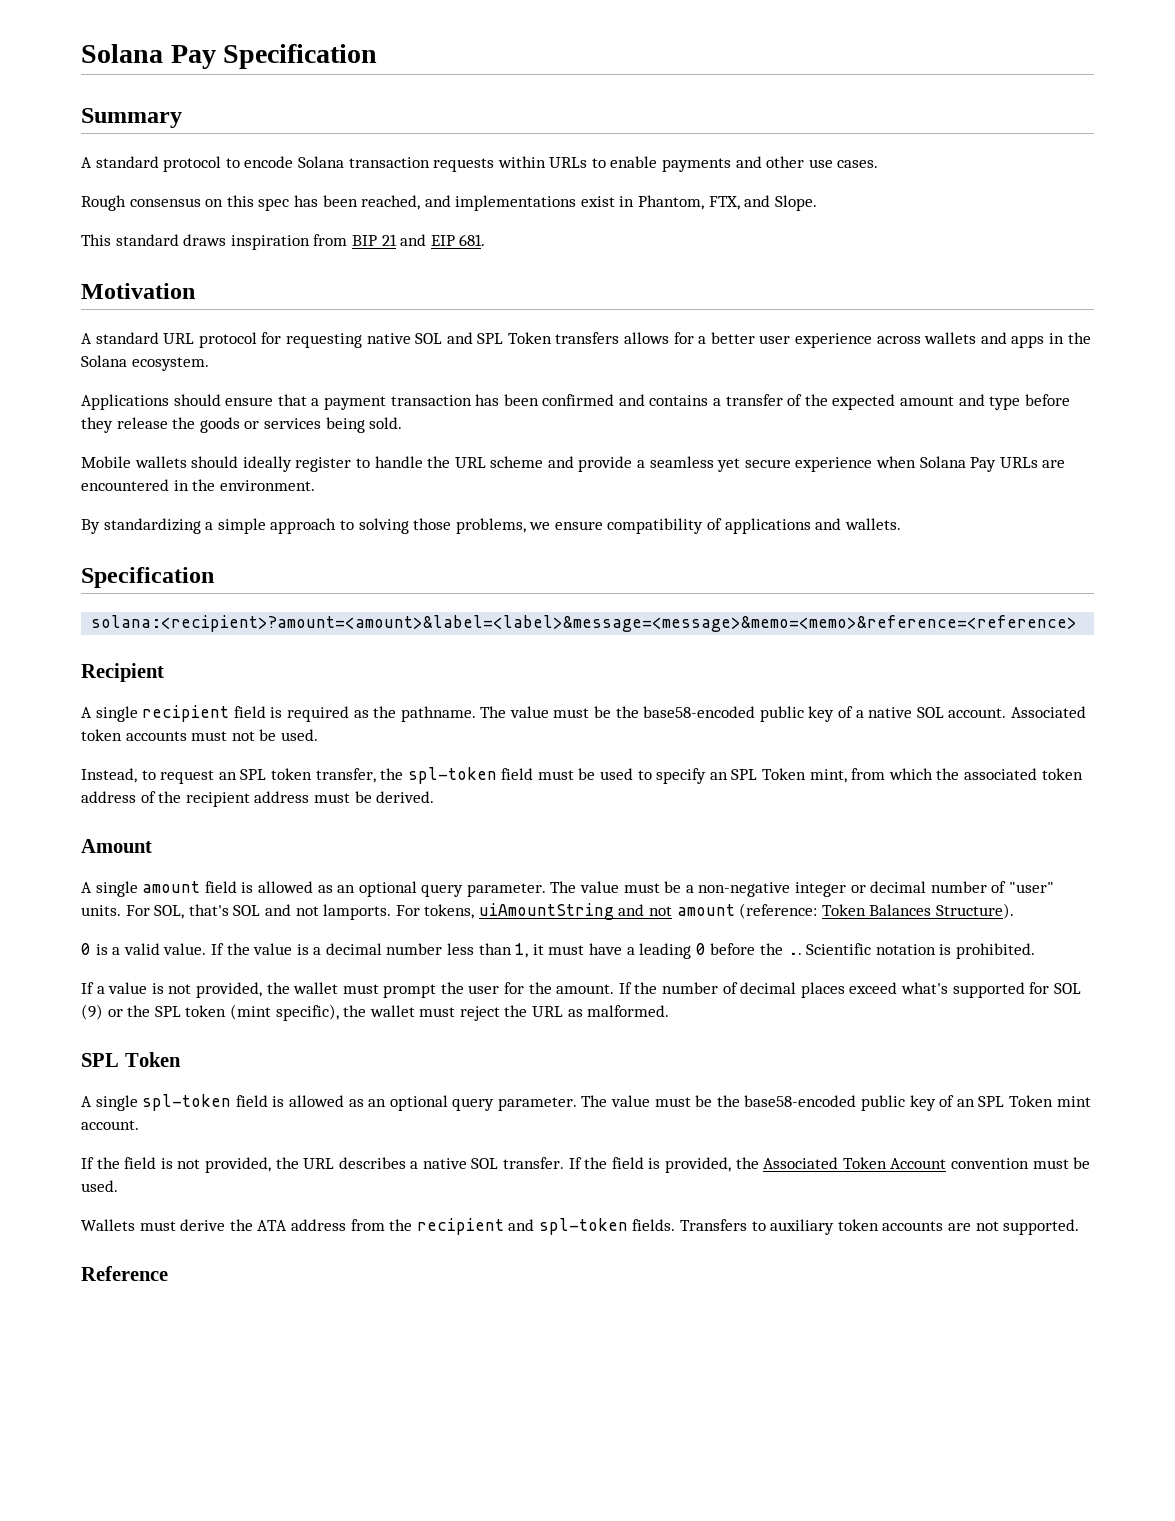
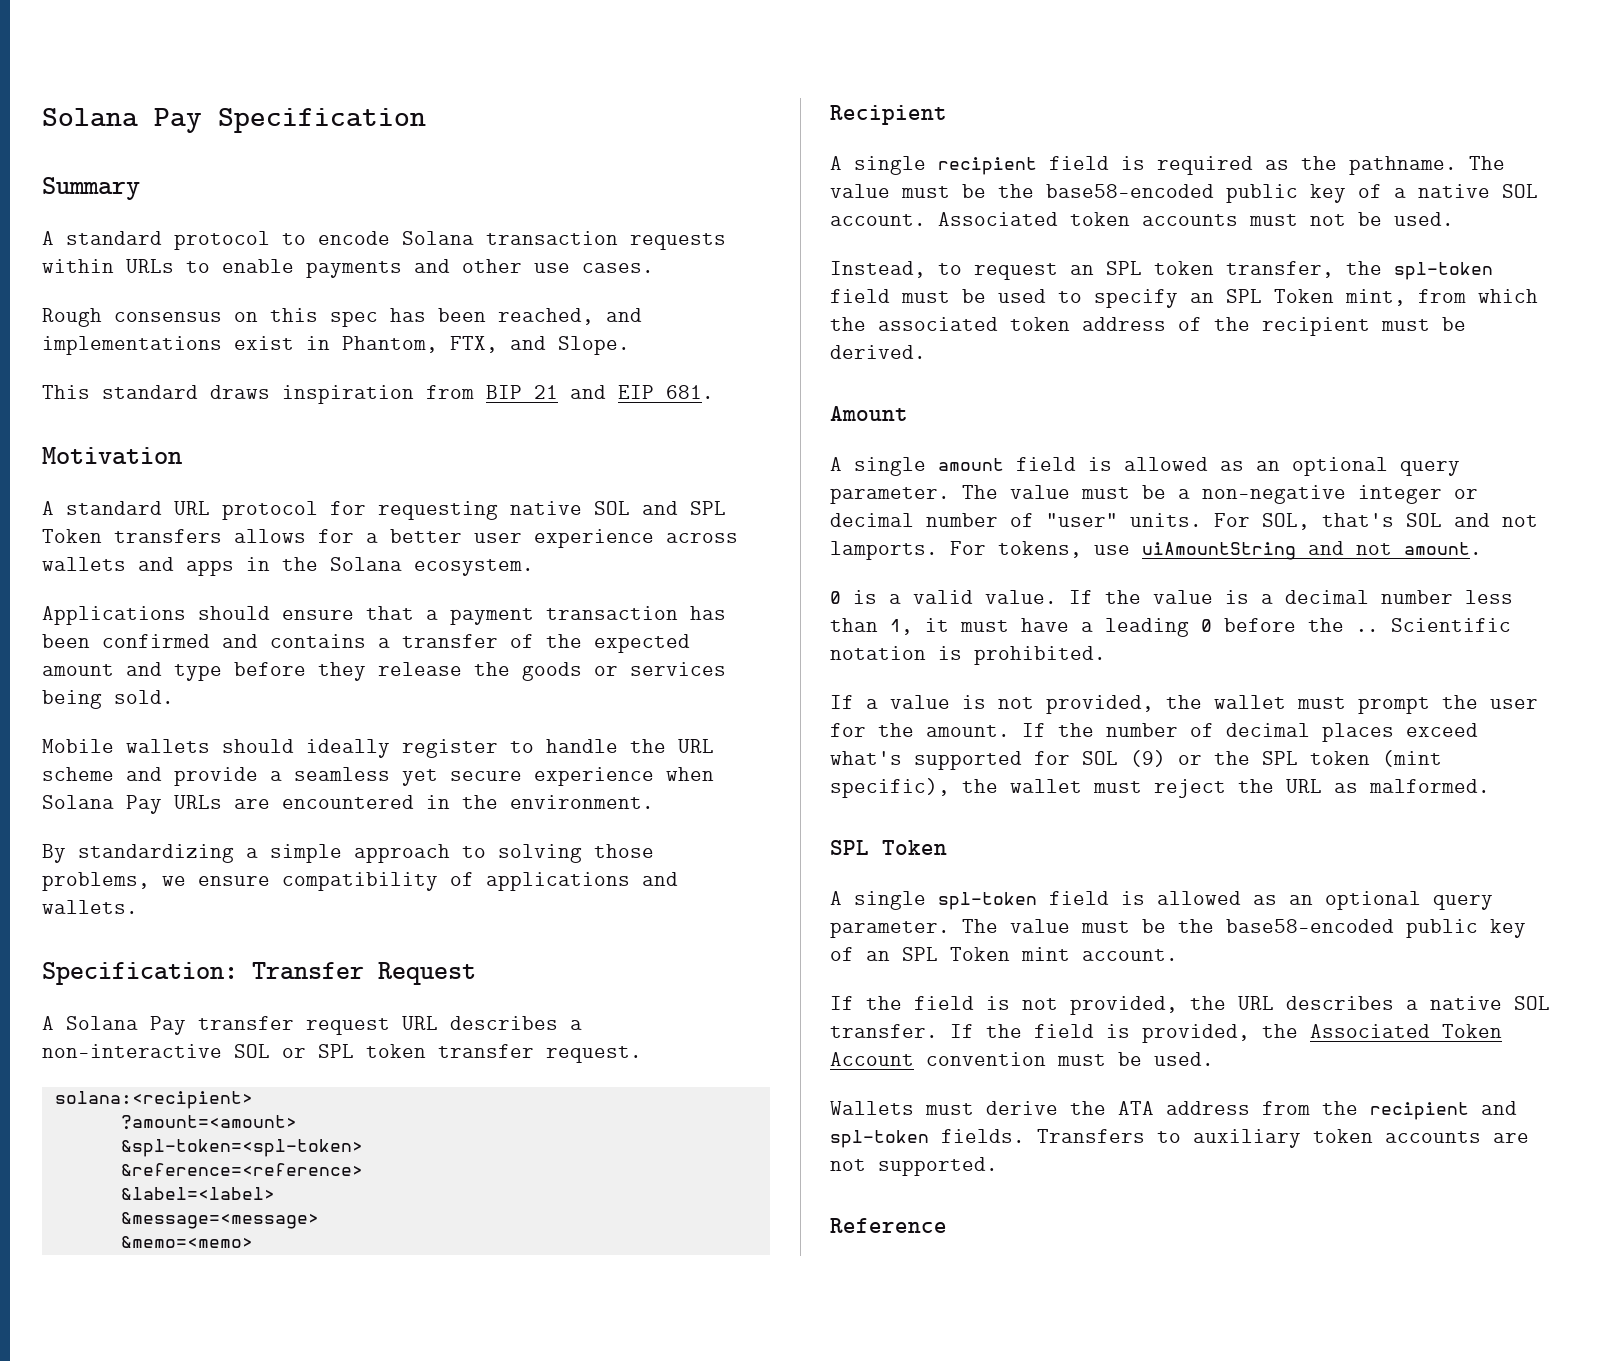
[81,567,214,588] [91,615,1078,632] Specification // solana:<recipient>?amount=<amount>&label=<label>&message=<message>&memo=<memo>&reference=<reference> -> [42,962,476,985] [42,1016,582,1035] [42,1044,642,1063] [54,1091,253,1109] [120,1115,297,1130] [120,1139,363,1157] [120,1163,363,1176] [120,1187,275,1200] [120,1212,319,1229] [120,1236,253,1248] Specification: Transfer Request // A Solana Pay transfer request URL describes a non-interactive SOL or SPL token transfer request. // solana:<recipient> // ?amount=<amount> // &spl-token=<spl-token> // &reference=<reference> // &label=<label> // &message=<message> // &memo=<memo>
[254,791,310,803] address -> (1370, 326) none
(475, 911) none -> [1094,545,1130,555] use
[676,903,1015,919] amount (reference: Token Balances Structure). -> [1404,542,1482,555] amount.

